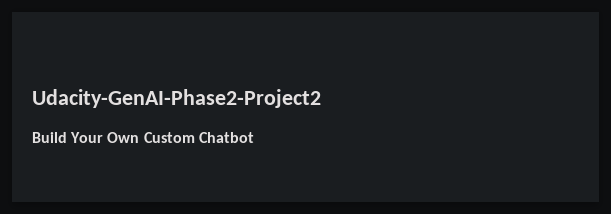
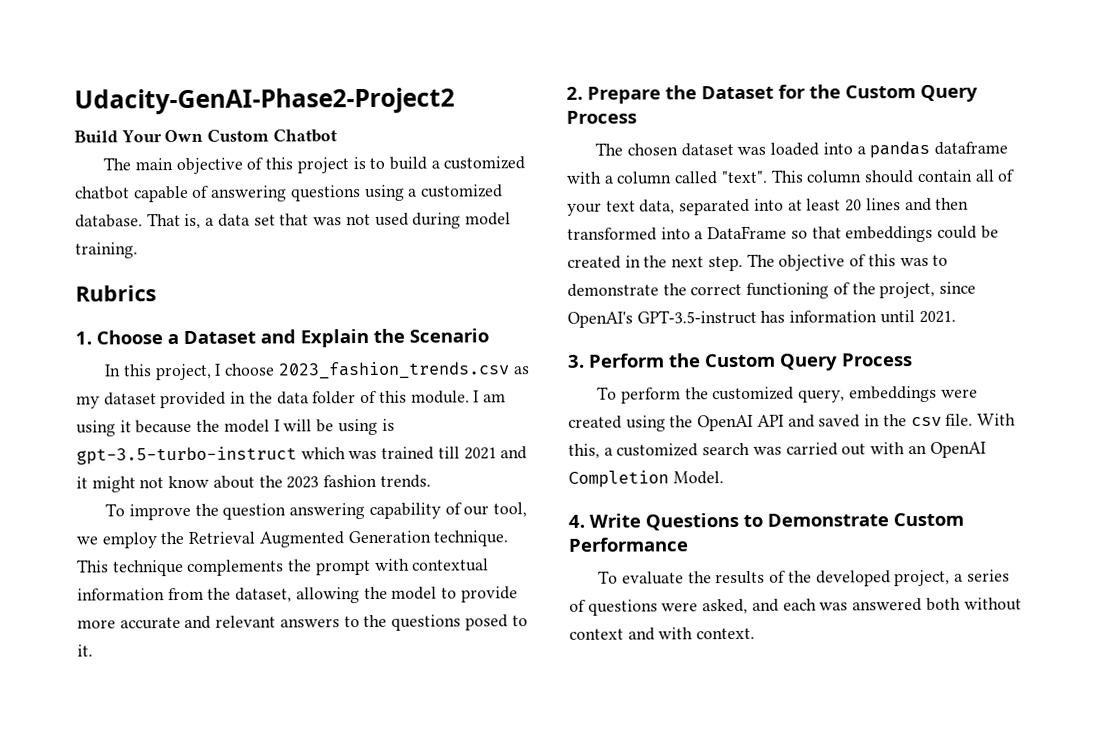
(254, 137) none -> [103,156,526,175] [75,184,504,203] [75,212,511,229] [75,242,138,259] [75,285,157,302] [75,328,489,348] [104,361,530,381] [76,390,506,409] [76,418,395,437] [76,446,528,465] [76,474,431,493] [105,502,527,521] [76,530,509,549] [77,558,490,577] [77,586,518,604] [77,614,528,631] [77,644,93,657] [566,84,978,104] [566,110,637,124] [595,140,1008,159] [566,169,1016,185] [567,197,970,216] [567,225,999,243] [567,253,949,272] [567,281,977,299] [567,309,956,328] [567,353,913,371] [597,385,978,404] [568,413,1016,432] [568,441,986,459] [568,470,724,488] [568,512,964,531] [568,537,689,552] [598,569,1010,587] [569,597,1022,616] [569,627,756,641] // The main objective of this project is to build a customized chatbot capable of answering questions using a customized database. That is, a data set that was not used during model training. // Rubrics // 1. Choose a Dataset and Explain the Scenario // In this project, I choose 2023_fashion_trends.csv as my dataset provided in the data folder of this module. I am using it because the model I will be using is gpt-3.5-turbo-instruct which was trained till 2021 and it might not know about the 2023 fashion trends. // To improve the question answering capability of our tool, we employ the Retrieval Augmented Generation technique. This technique complements the prompt with contextual information from the dataset, allowing the model to provide more accurate and relevant answers to the questions posed to it. // 2. Prepare the Dataset for the Custom Query Process // The chosen dataset was loaded into a pandas dataframe with a column called "text". This column should contain all of your text data, separated into at least 20 lines and then transformed into a DataFrame so that embeddings could be created in the next step. The objective of this was to demonstrate the correct functioning of the project, since OpenAI's GPT-3.5-instruct has information until 2021. // 3. Perform the Custom Query Process // To perform the customized query, embeddings were created using the OpenAI API and saved in the csv file. With this, a customized search was carried out with an OpenAI Completion Model. // 4. Write Questions to Demonstrate Custom Performance // To evaluate the results of the developed project, a series of questions were asked, and each was answered both without context and with context.

